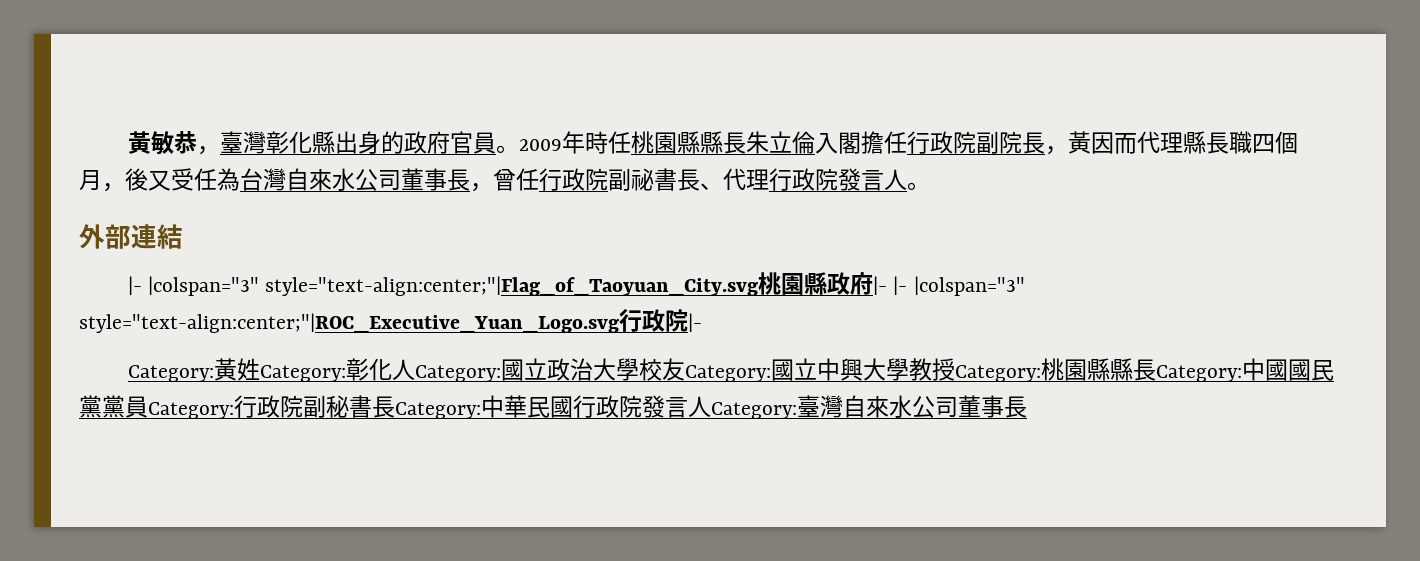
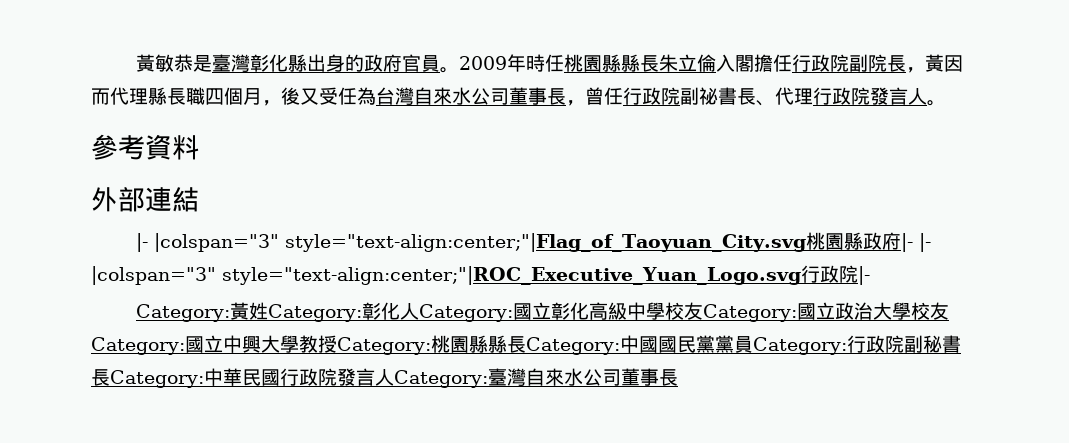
[196,146,220,155] ， -> [193,55,213,72] 是
(930, 186) none -> [91,134,199,160] // 參考資料
(547, 369) none -> [551,302,836,322] 彰化高級中學校友Category:國立

